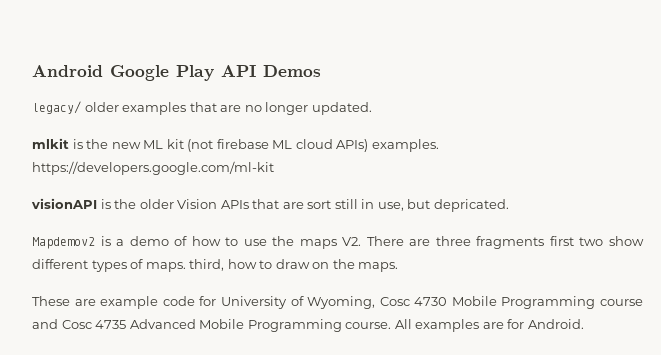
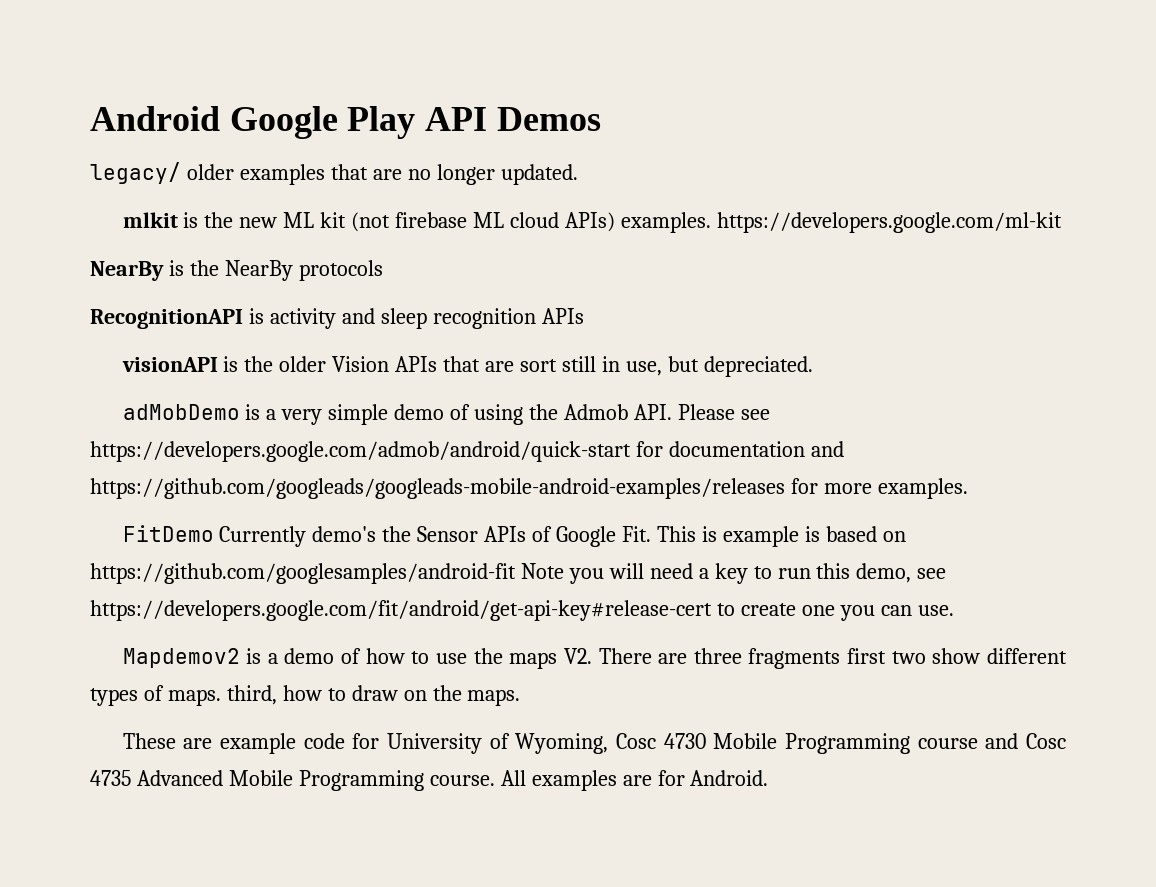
(274, 168) none -> [90,260,383,281] [90,308,584,329] // NearBy is the NearBy protocols // RecognitionAPI is activity and sleep recognition APIs
[433,199,509,212] depricated. -> [703,356,813,377] [122,404,770,425] [90,441,844,462] [90,478,968,499] [122,525,906,547] [90,563,947,584] [90,600,954,621] depreciated. // adMobDemo is a very simple demo of using the Admob API. Please see https://developers.google.com/admob/android/quick-start for documentation and https://github.com/googleads/googleads-mobile-android-examples/releases for more examples. // FitDemo Currently demo's the Sensor APIs of Google Fit. This is example is based on https://github.com/googlesamples/android-fit Note you will need a key to run this demo, see https://developers.google.com/fit/android/get-api-key#release-cert to create one you can use.

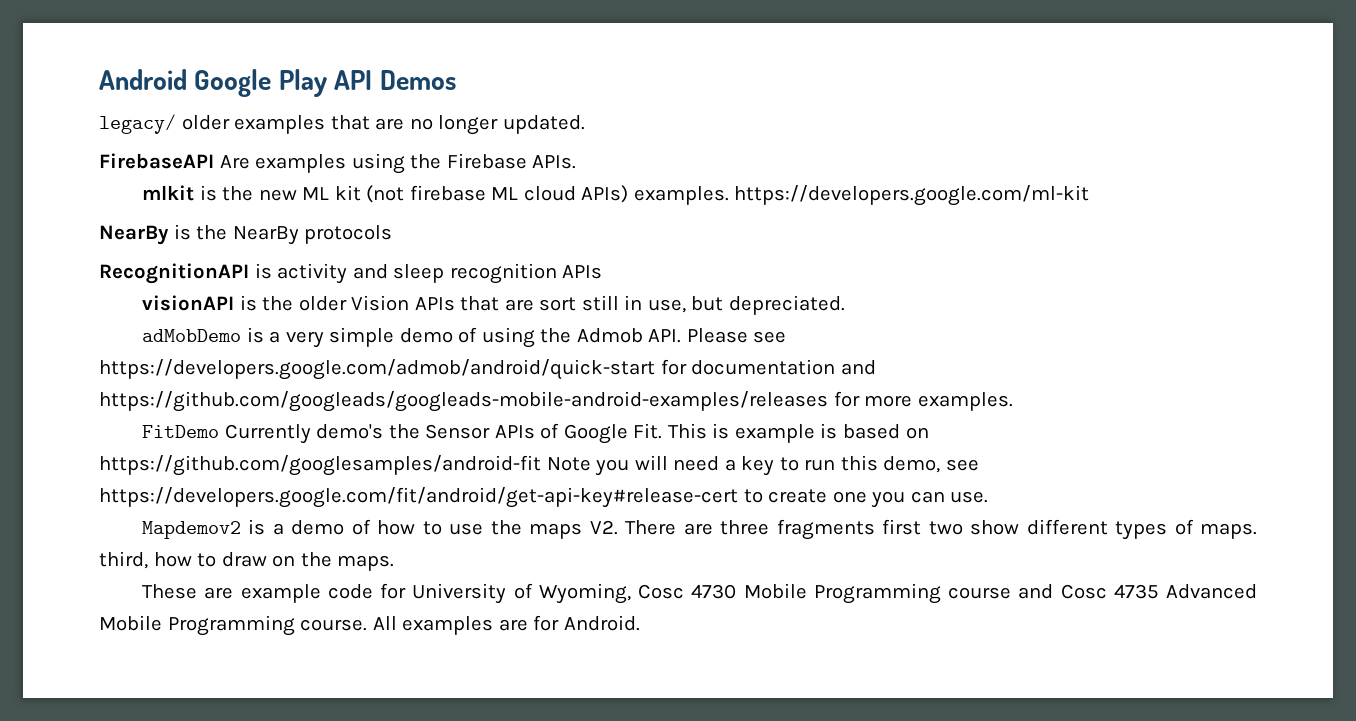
(578, 174) none -> [99,153,577,174] // FirebaseAPI Are examples using the Firebase APIs.

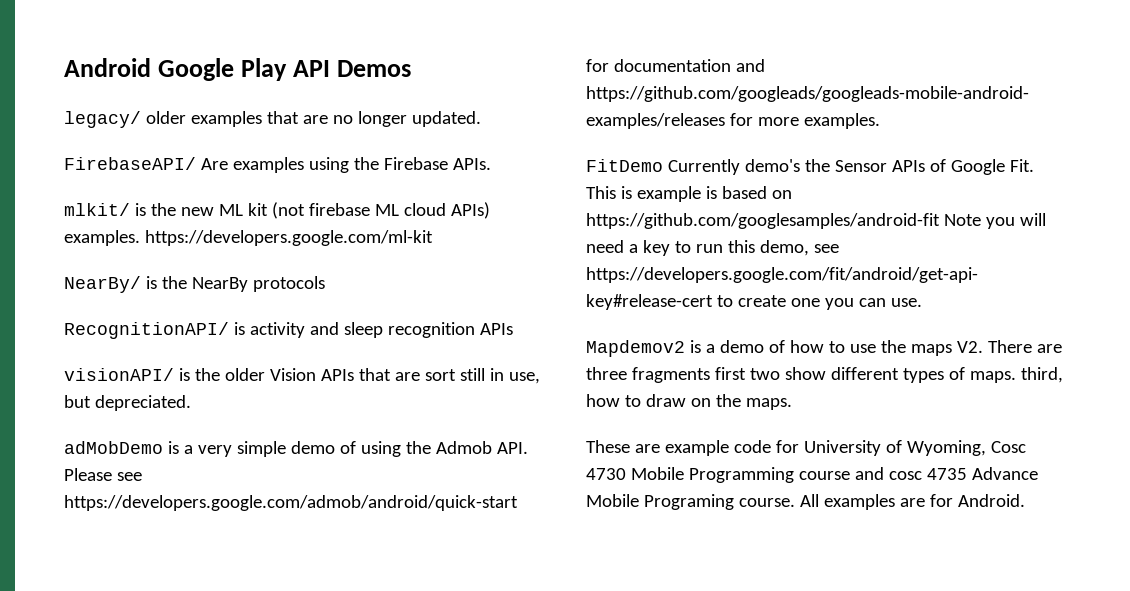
[99,153,214,169] FirebaseAPI -> [64,157,196,170] FirebaseAPI/
[142,185,195,201] mlkit -> [64,203,130,216] mlkit/
[99,225,169,245] NearBy -> [64,276,141,293] NearBy/
[99,263,249,284] RecognitionAPI -> [64,322,229,339] RecognitionAPI/
[142,295,235,311] visionAPI -> [64,368,174,381] visionAPI/
[1060,584,1258,599] [99,615,295,636] Cosc 4735 Advanced Mobile Programming -> [888,467,1038,480] [586,494,734,510] cosc 4735 Advance Mobile Programing

